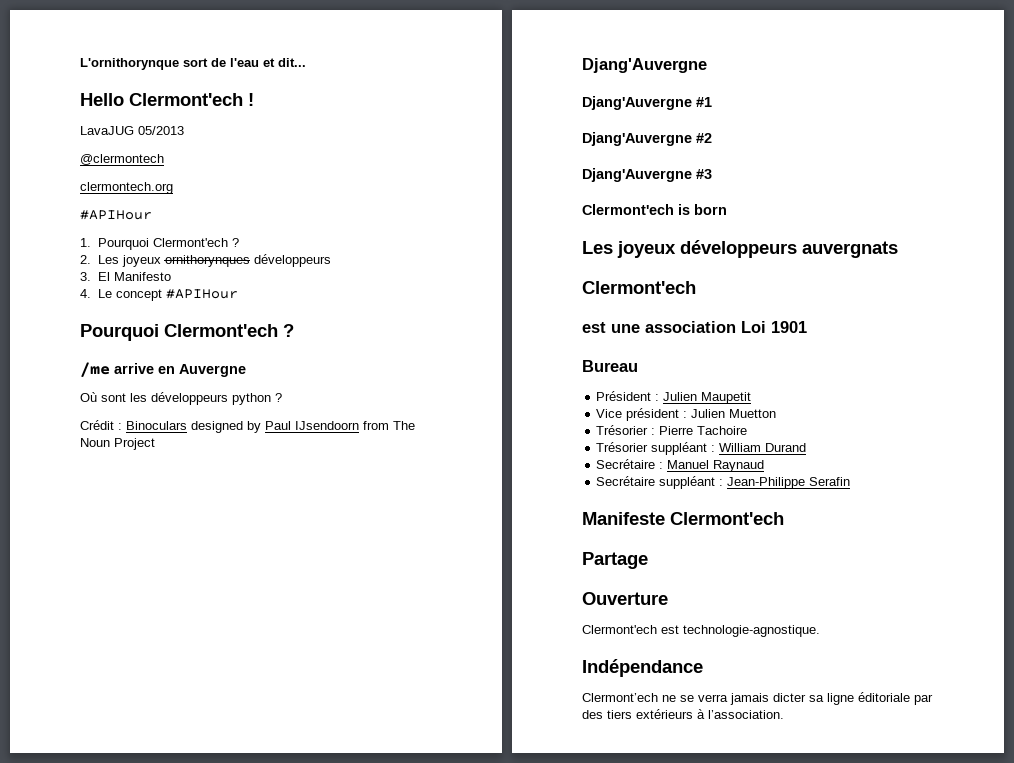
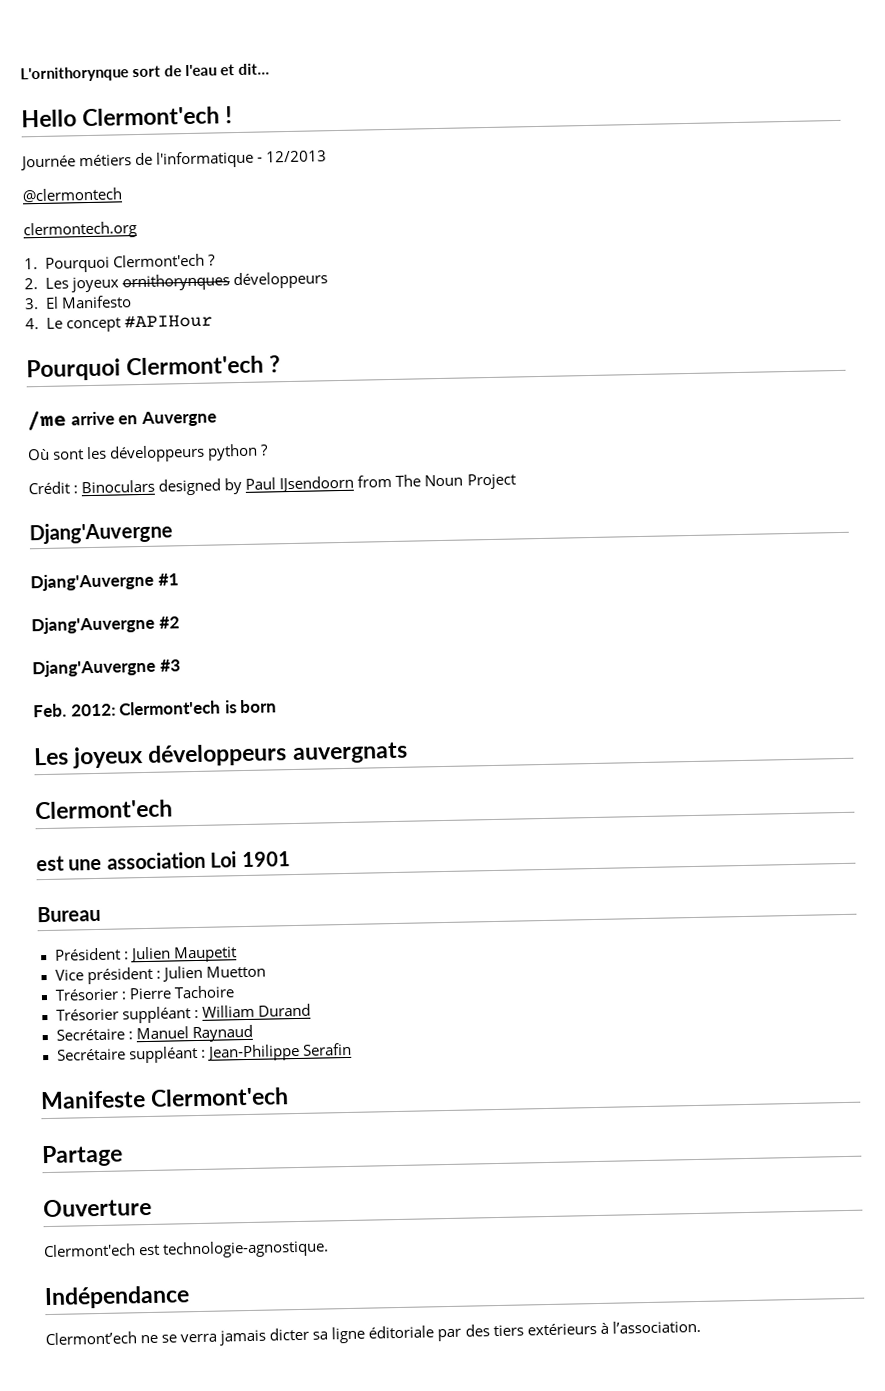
[80,126,184,135] LavaJUG 05/2013 -> [20,150,328,171] Journée métiers de l'informatique - 12/2013
[80,210,152,220] // #APIHour -> (137, 230) none
(712, 174) none -> [33,703,116,718] Feb. 2012:

